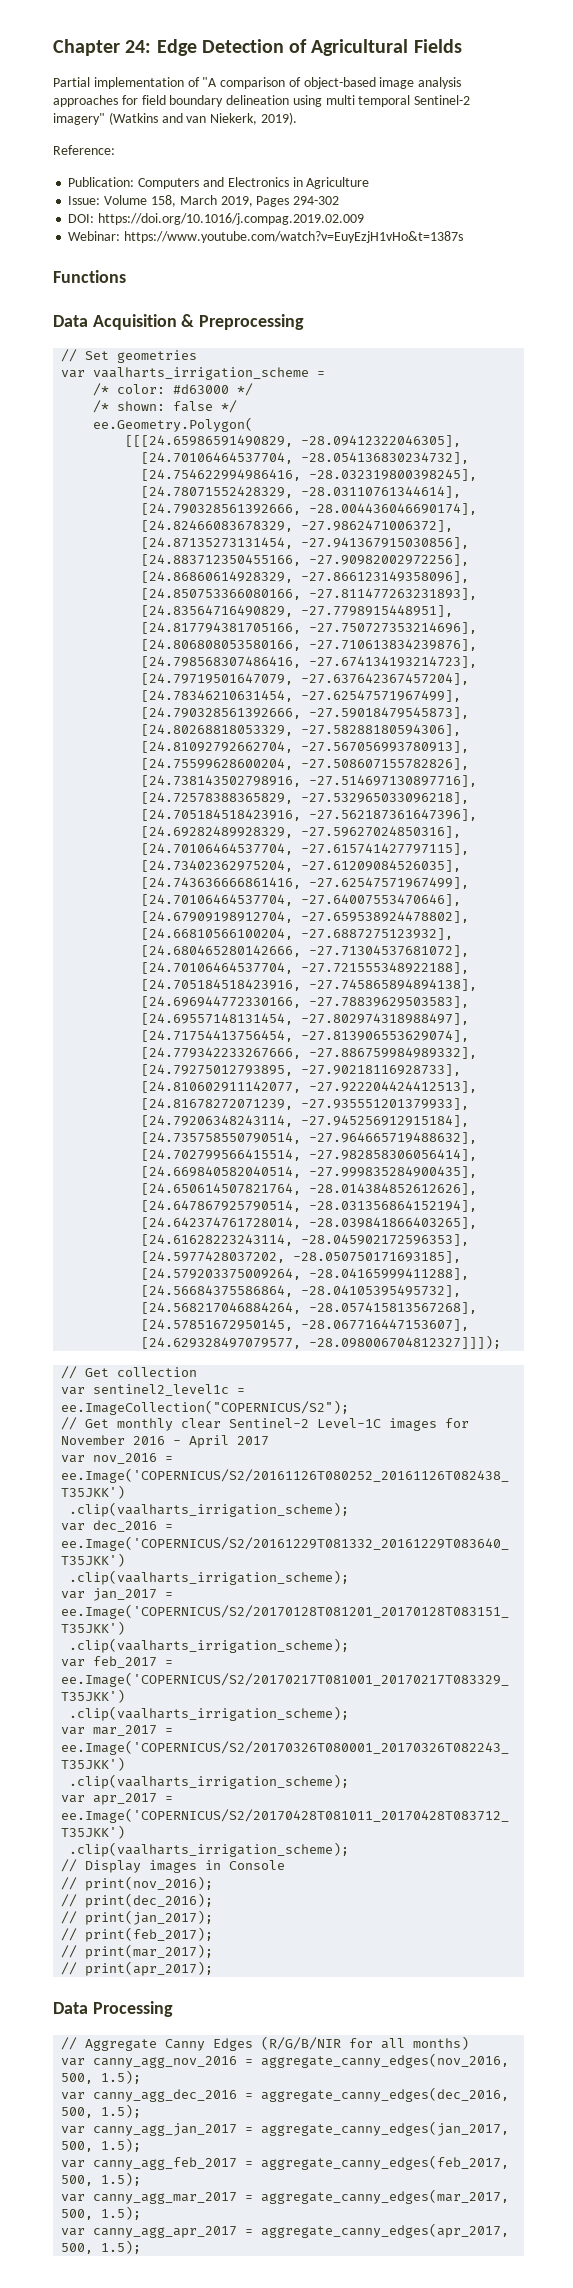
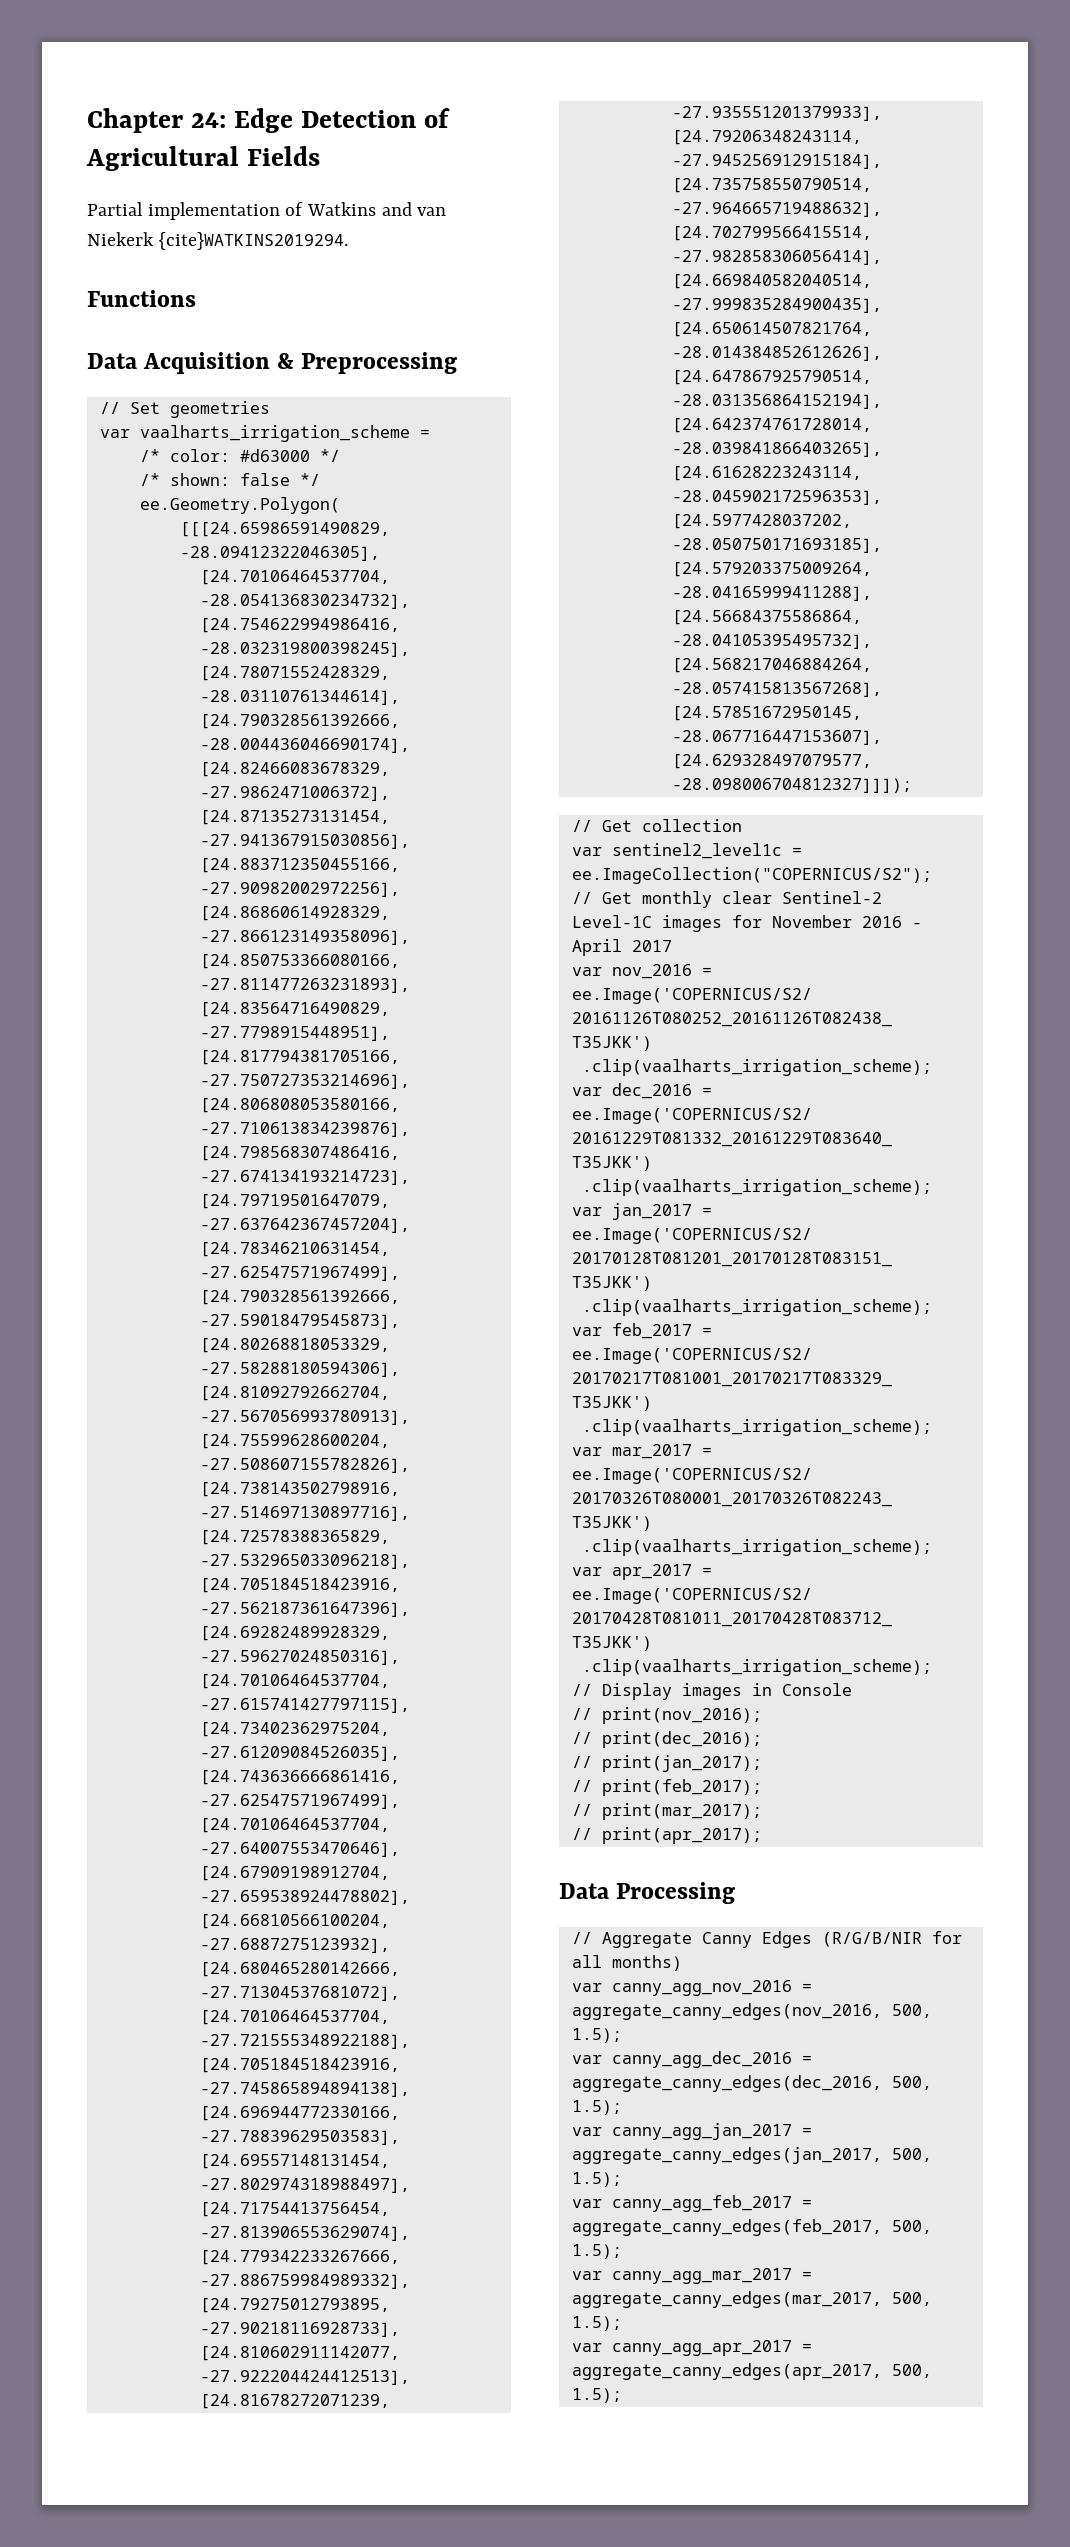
[202,77,462,89] [53,95,471,107] [53,112,297,125] [53,145,115,155] [68,177,370,189] [68,195,340,207] [68,213,365,225] [68,231,464,243] "A comparison of object-based image analysis approaches for field boundary delineation using multi temporal Sentinel-2 imagery" (Watkins and van Niekerk, 2019). // Reference: // Publication: Computers and Electronics in Agriculture // Issue: Volume 158, March 2019, Pages 294-302 // DOI: https://doi.org/10.1016/j.compag.2019.02.009 // Webinar: https://www.youtube.com/watch?v=EuyEzjH1vHo&t=1387s -> [307,202,447,216] [87,232,348,250] Watkins and van Niekerk {cite}WATKINS2019294.

